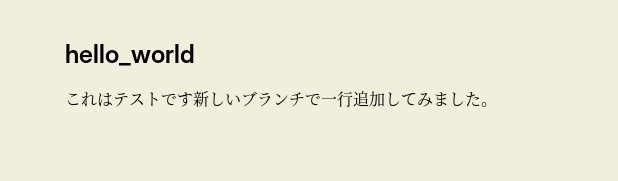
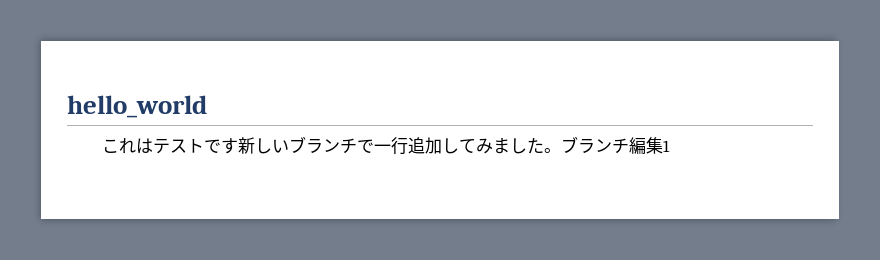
(497, 104) none -> [561,136,671,154] ブランチ編集1

